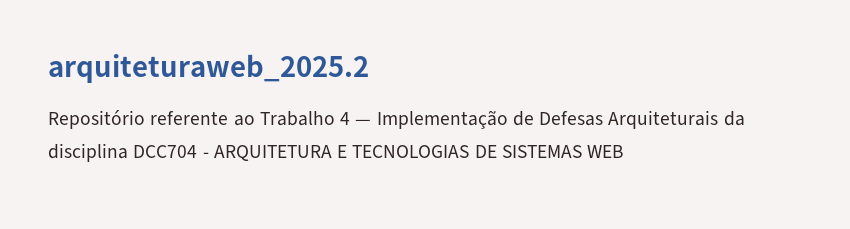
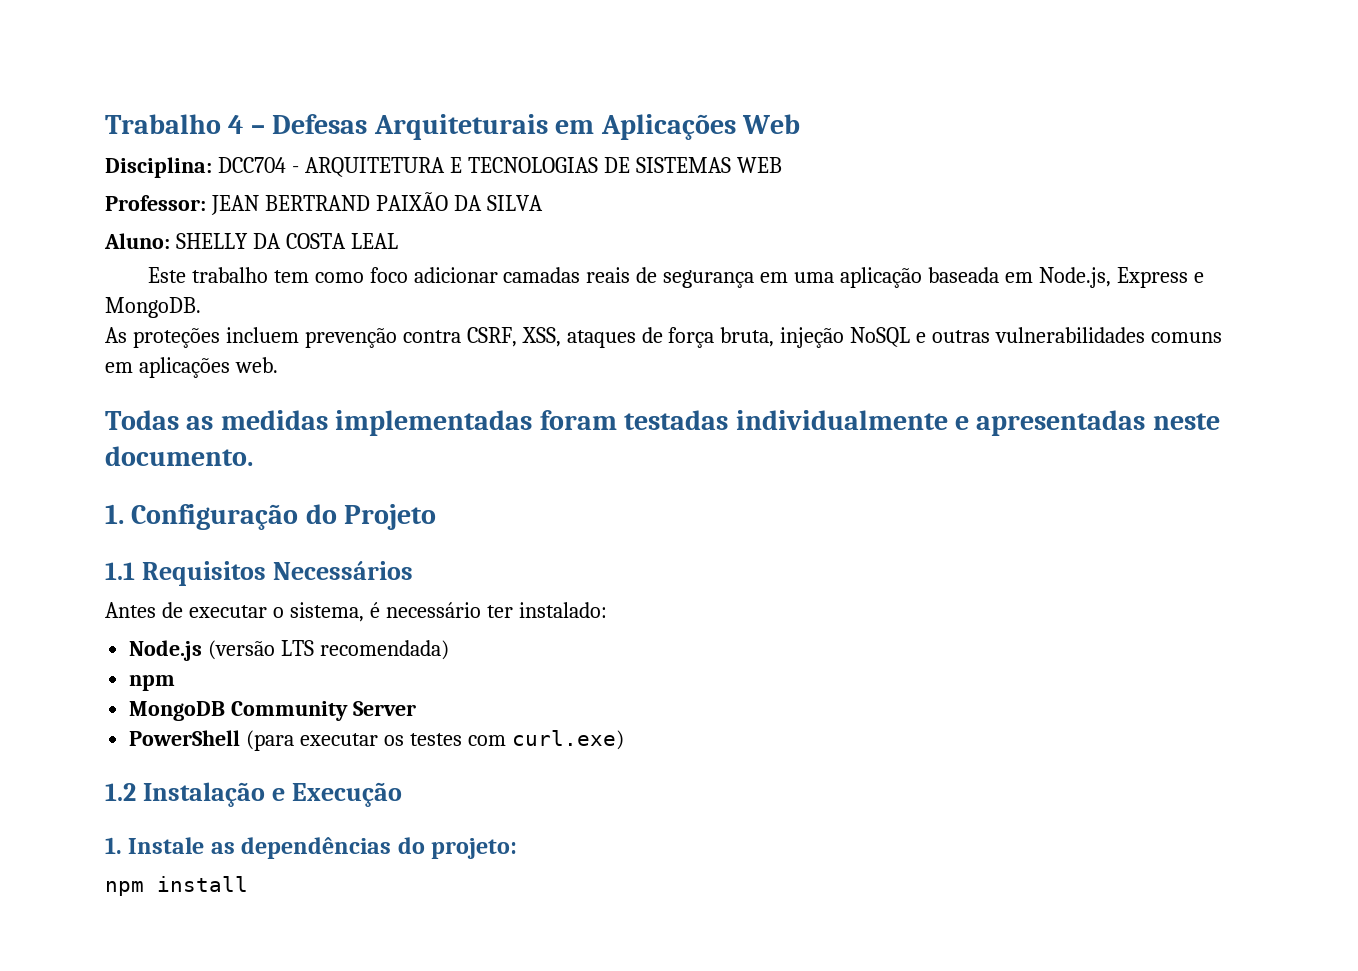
[48,54,369,83] [48,110,745,129] [48,143,128,162] arquiteturaweb_2025.2 // Repositório referente ao Trabalho 4 — Implementação de Defesas Arquiteturais da disciplina -> [105,114,800,140] [105,157,212,178] Trabalho 4 – Defesas Arquiteturais em Aplicações Web // Disciplina:
(624, 151) none -> [105,192,543,215] [104,233,398,249] [147,267,1204,288] [105,297,201,318] [105,327,1223,348] [105,357,278,378] [105,410,1220,436] [105,446,253,466] [105,504,437,530] [105,561,413,586] [105,602,607,622] [129,640,450,661] [129,675,176,691] [129,701,417,721] [129,730,624,751] [105,782,402,807] [105,837,518,859] [105,876,248,896] // Professor: JEAN BERTRAND PAIXÃO DA SILVA // Aluno: SHELLY DA COSTA LEAL // Este trabalho tem como foco adicionar camadas reais de segurança em uma aplicação baseada em Node.js, Express e MongoDB. // As proteções incluem prevenção contra CSRF, XSS, ataques de força bruta, injeção NoSQL e outras vulnerabilidades comuns em aplicações web. // Todas as medidas implementadas foram testadas individualmente e apresentadas neste documento. // 1. Configuração do Projeto // 1.1 Requisitos Necessários // Antes de executar o sistema, é necessário ter instalado: // Node.js (versão LTS recomendada) // npm // MongoDB Community Server // PowerShell (para executar os testes com curl.exe) // 1.2 Instalação e Execução // 1. Instale as dependências do projeto: // npm install

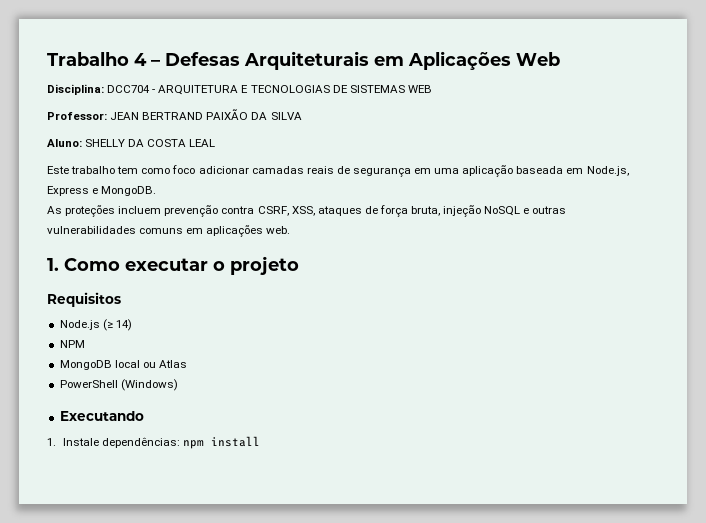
[105,410,1220,436] [105,446,253,466] [105,504,437,530] [105,561,413,586] [105,602,607,622] [129,640,450,661] [129,675,176,691] [129,701,417,721] [129,730,624,751] [105,782,402,807] [105,837,518,859] Todas as medidas implementadas foram testadas individualmente e apresentadas neste documento. // 1. Configuração do Projeto // 1.1 Requisitos Necessários // Antes de executar o sistema, é necessário ter instalado: // Node.js (versão LTS recomendada) // npm // MongoDB Community Server // PowerShell (para executar os testes com curl.exe) // 1.2 Instalação e Execução // 1. Instale as dependências do projeto: // -> [47,256,299,275] [47,292,121,307] [59,319,132,331] [59,340,85,348] [59,360,187,370] [59,379,178,391] [59,411,144,421] [47,437,181,448] 1. Como executar o projeto // Requisitos // Node.js (≥ 14) // NPM // MongoDB local ou Atlas // PowerShell (Windows) // Executando // 1. Instale dependências:

